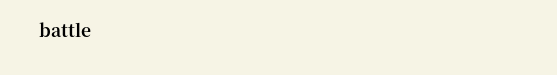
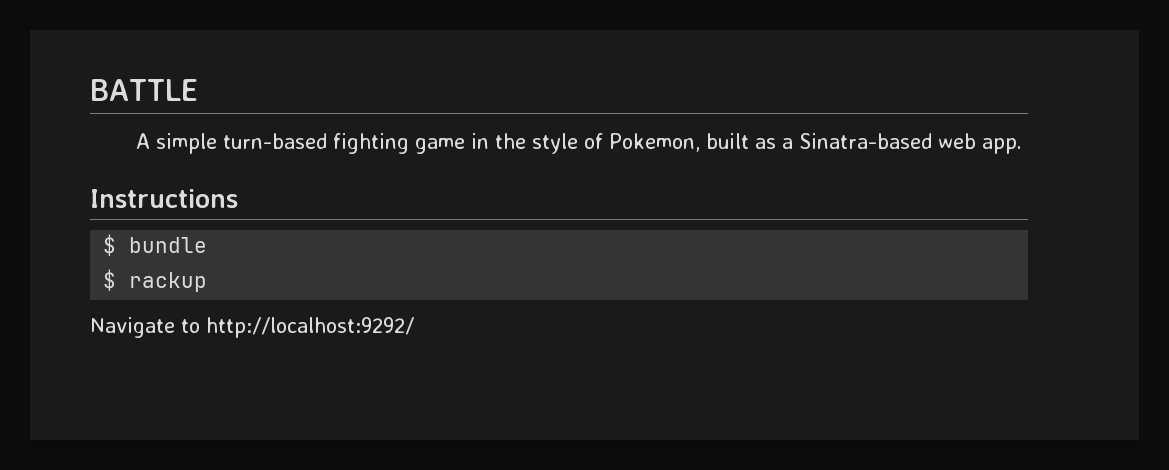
[39,22,91,37] battle -> [90,79,199,101] [136,133,1023,154] [90,189,238,208] [103,234,208,256] [103,269,208,292] [90,317,414,338] BATTLE // A simple turn-based fighting game in the style of Pokemon, built as a Sinatra-based web app. // Instructions // $ bundle // $ rackup // Navigate to http://localhost:9292/

